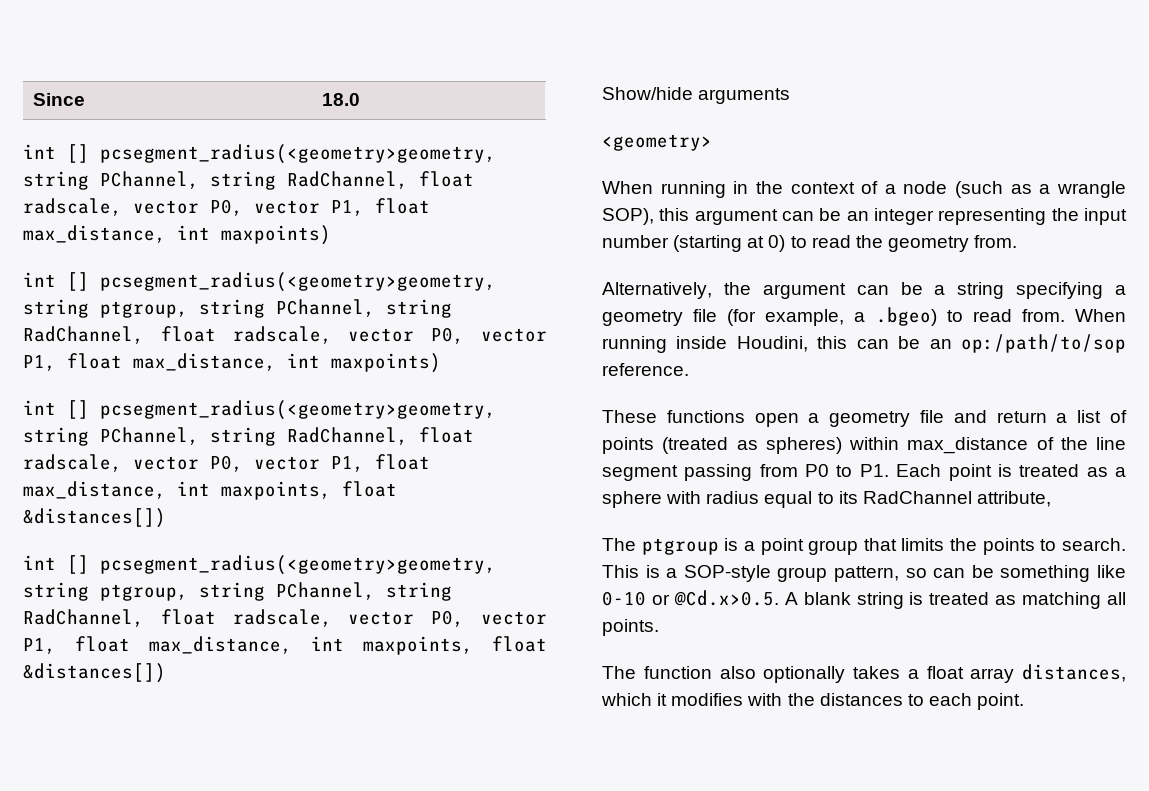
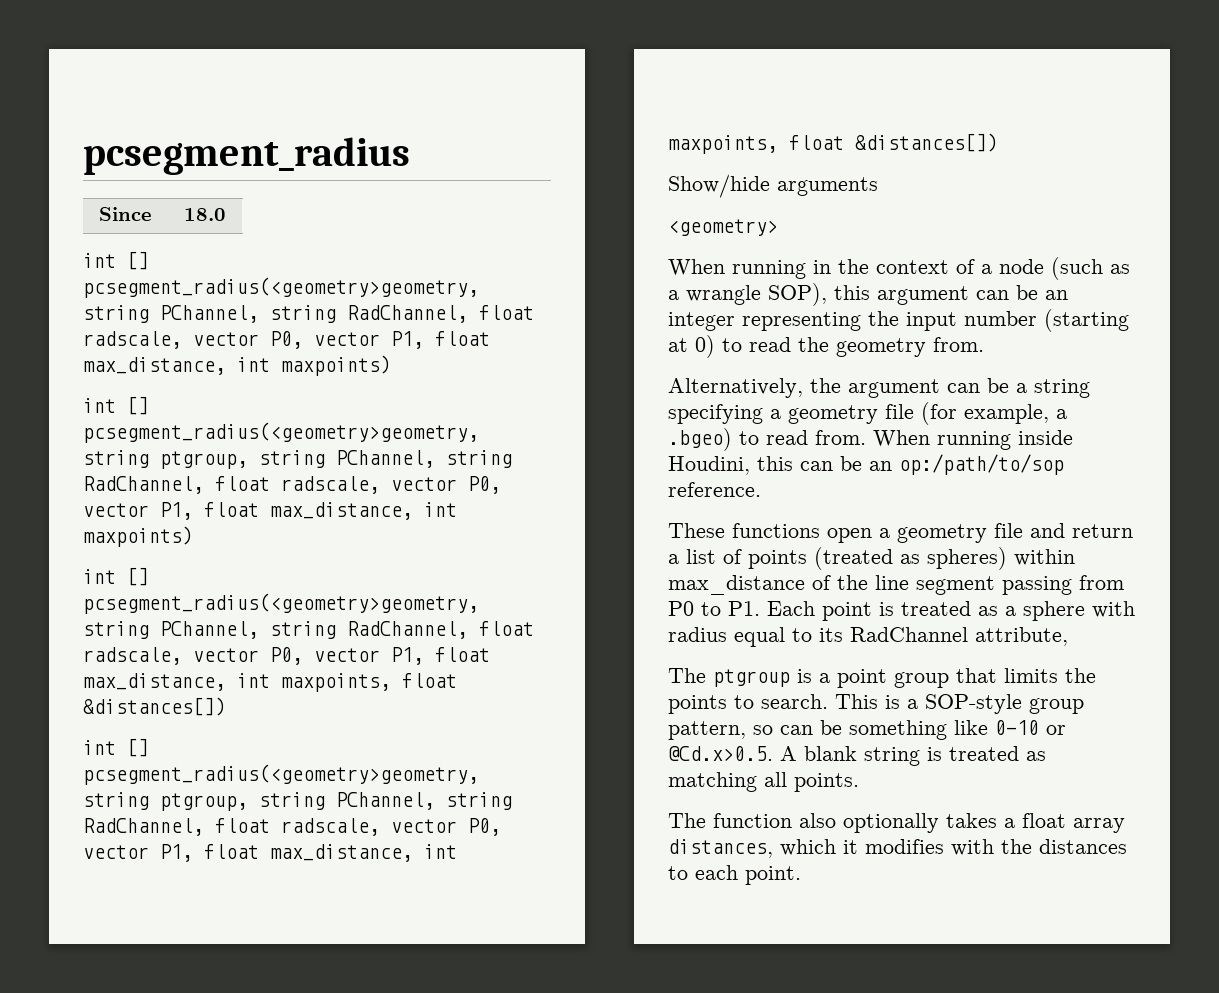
(32, 99) none -> [83,137,410,175] pcsegment_radius //

